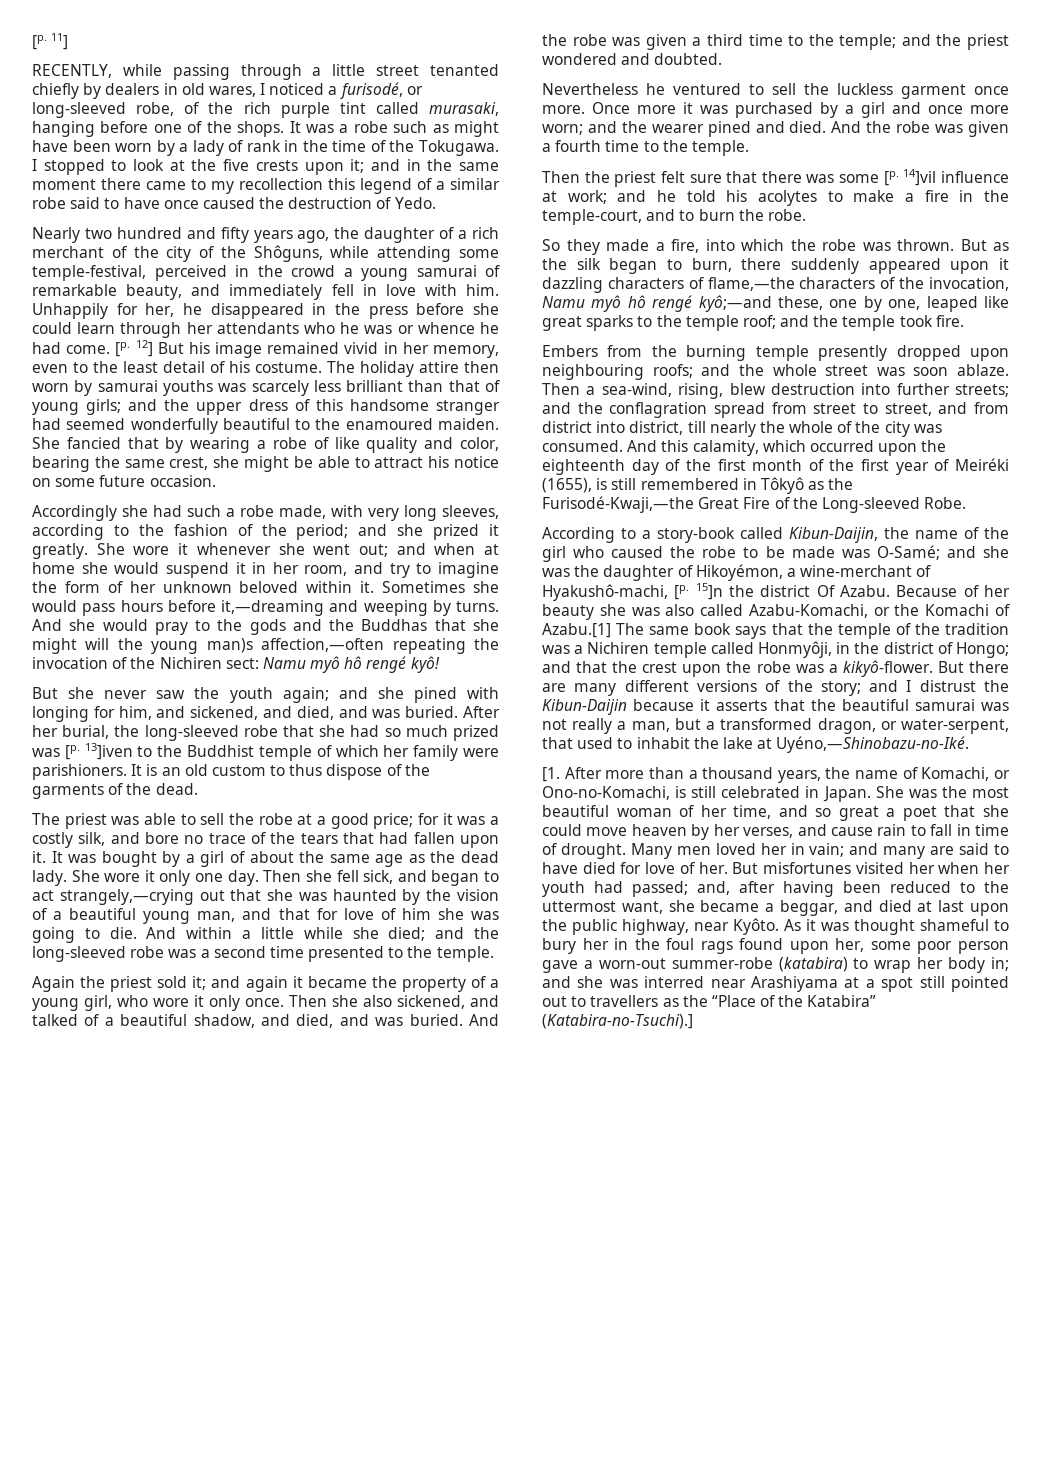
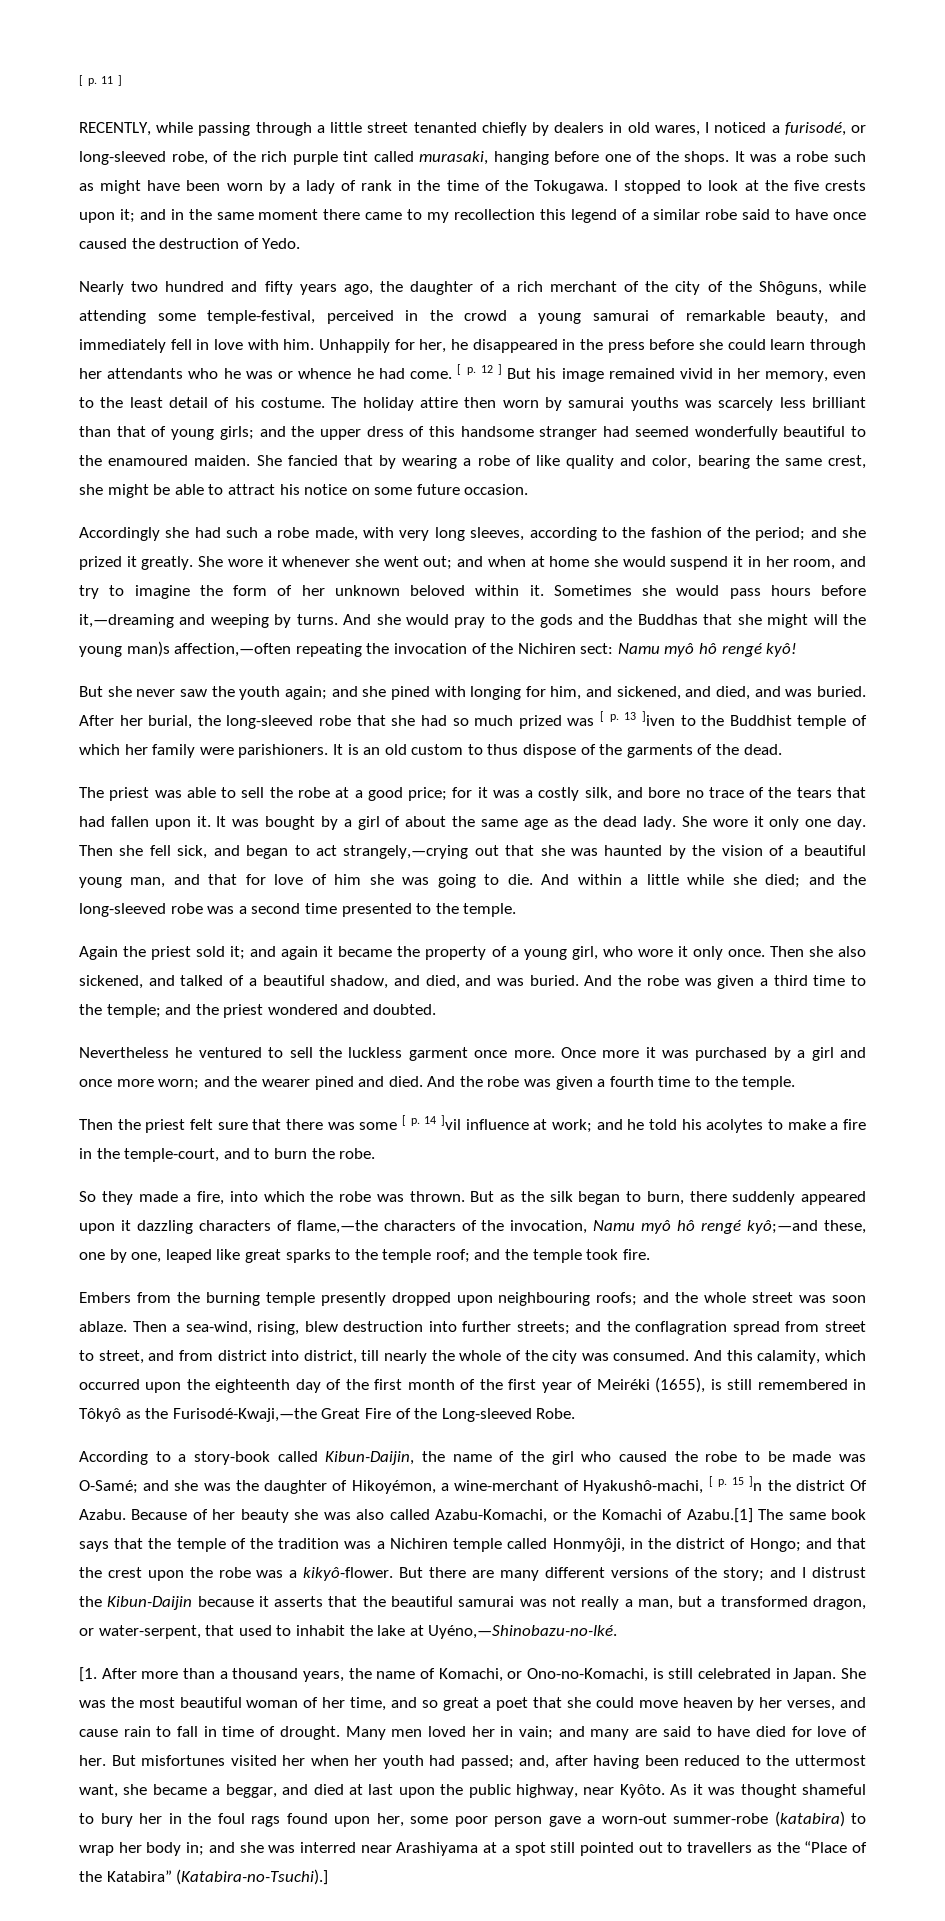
[32,33,69,50] [p. 11] -> [79,75,122,86] [ p. 11 ]
[115,340,153,357] [p. 12] -> [457,364,502,375] [ p. 12 ]
[64,743,133,760] [p. 13]iven -> [600,711,675,726] [ p. 13 ]iven
[883,169,937,186] [p. 14]vil -> [402,1115,462,1130] [ p. 14 ]vil
[674,583,723,600] [p. 15]n -> [708,1476,763,1491] [ p. 15 ]n

